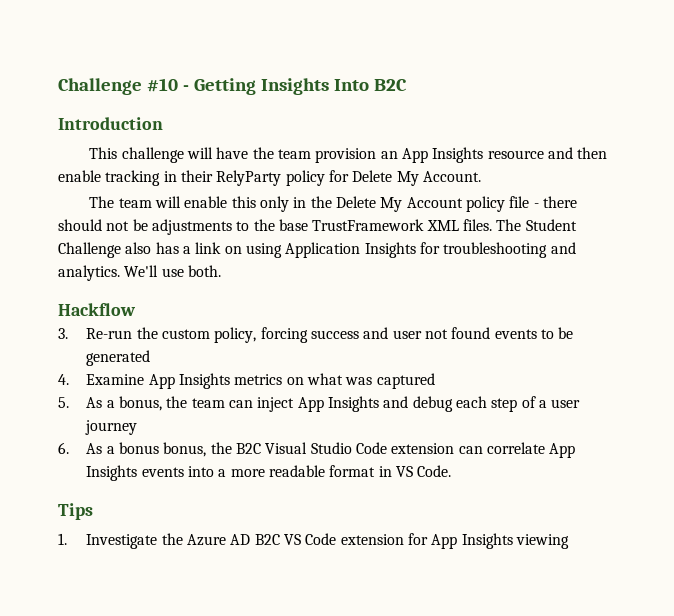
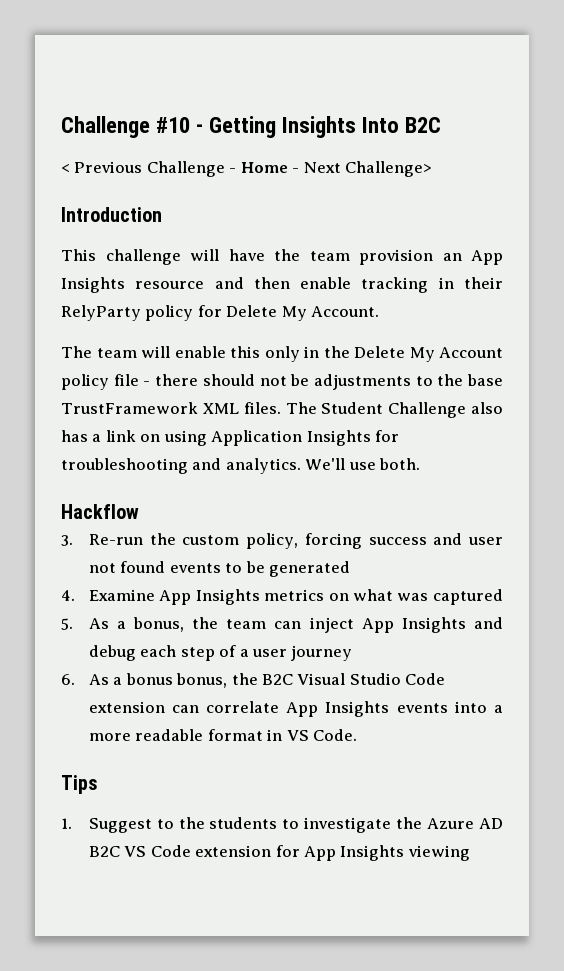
(407, 85) none -> [61,161,433,177] // < Previous Challenge - Home - Next Challenge>
[86,534,158,549] Investigate -> [88,817,392,833] Suggest to the students to investigate

